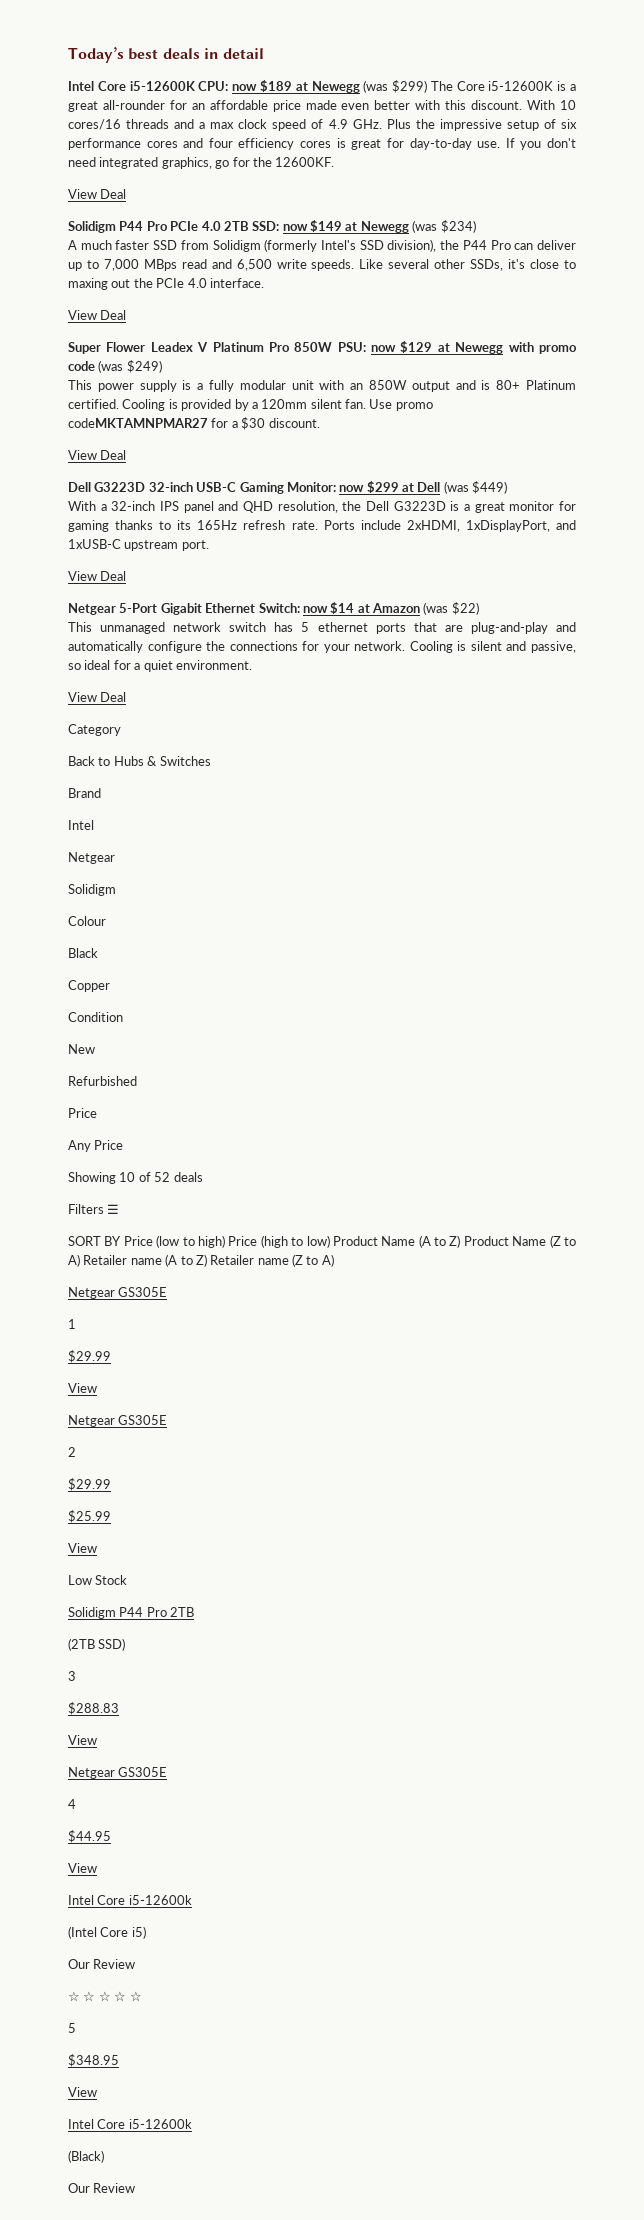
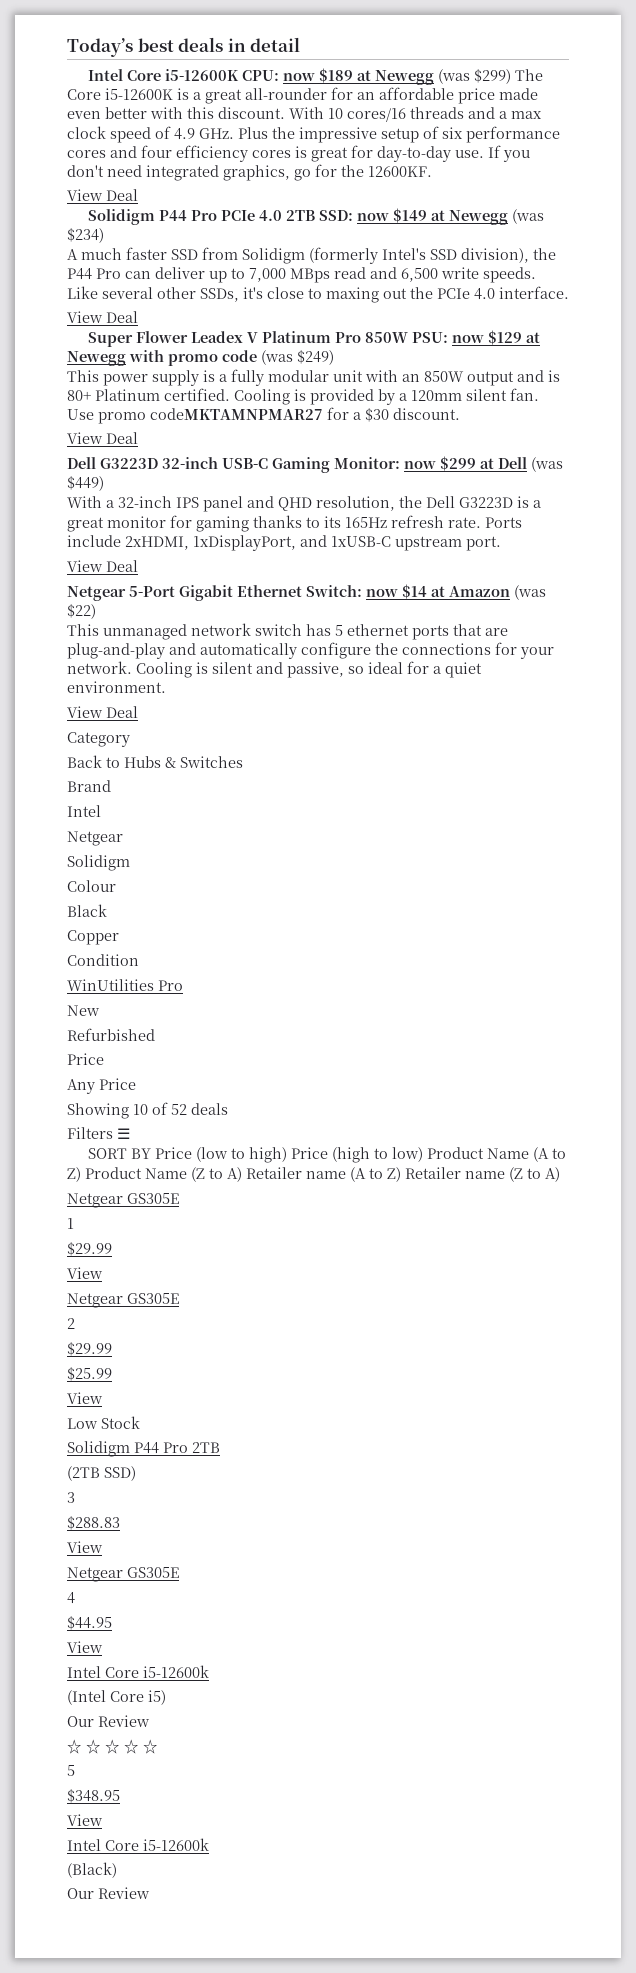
(123, 1017) none -> [67,979,183,991] // WinUtilities Pro

